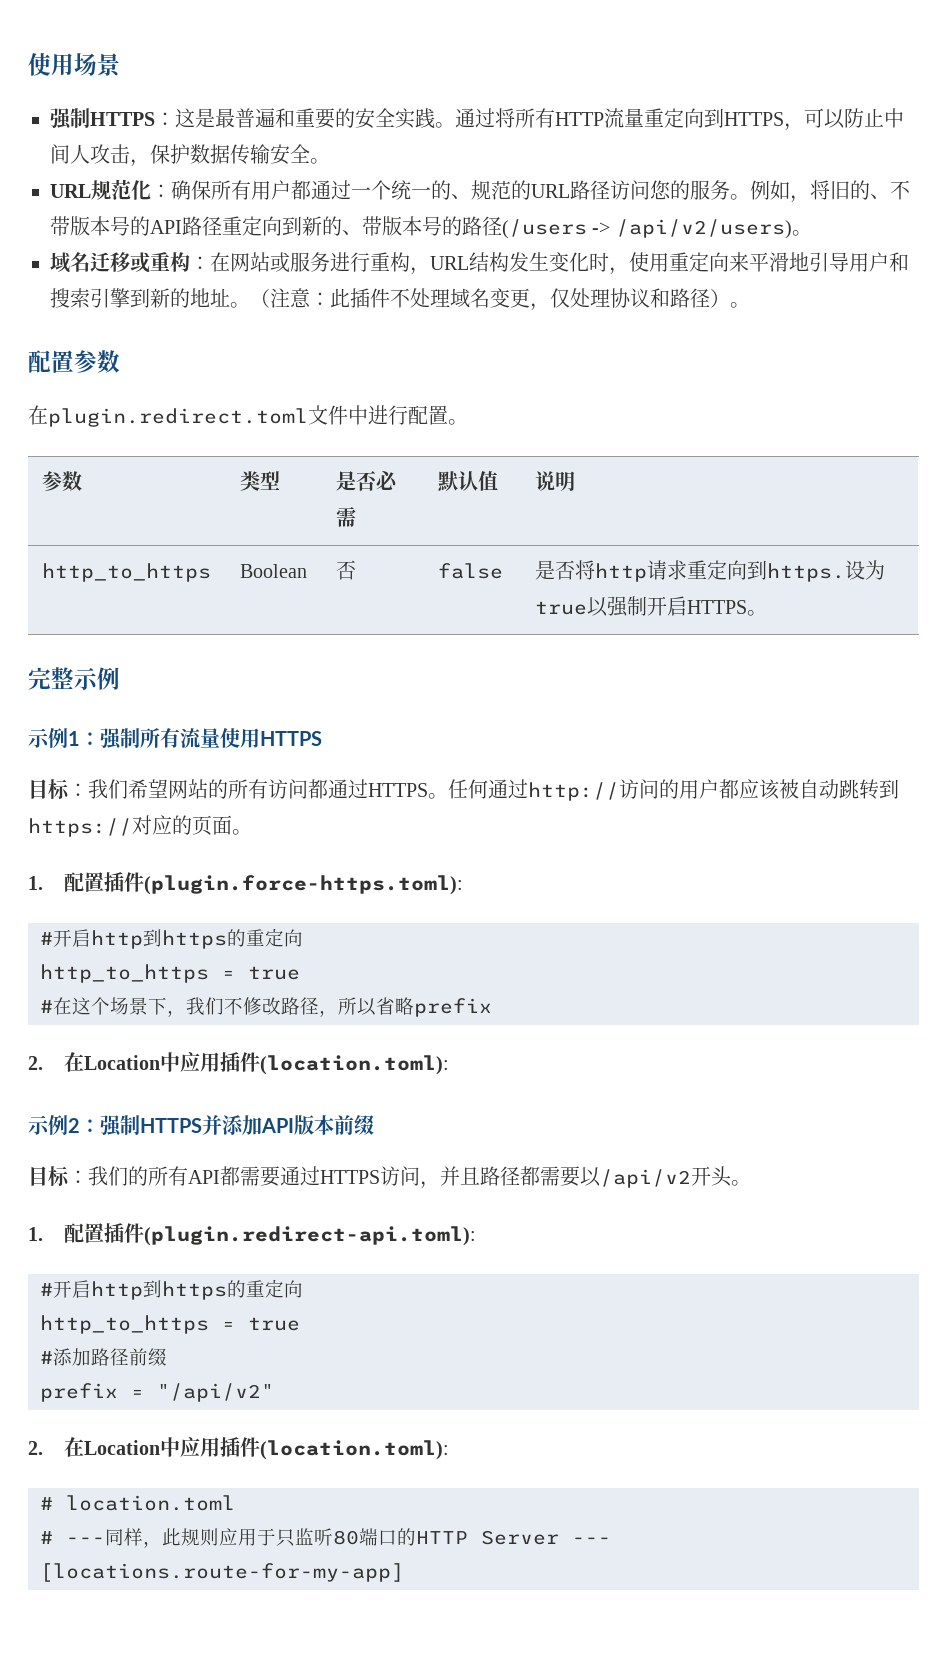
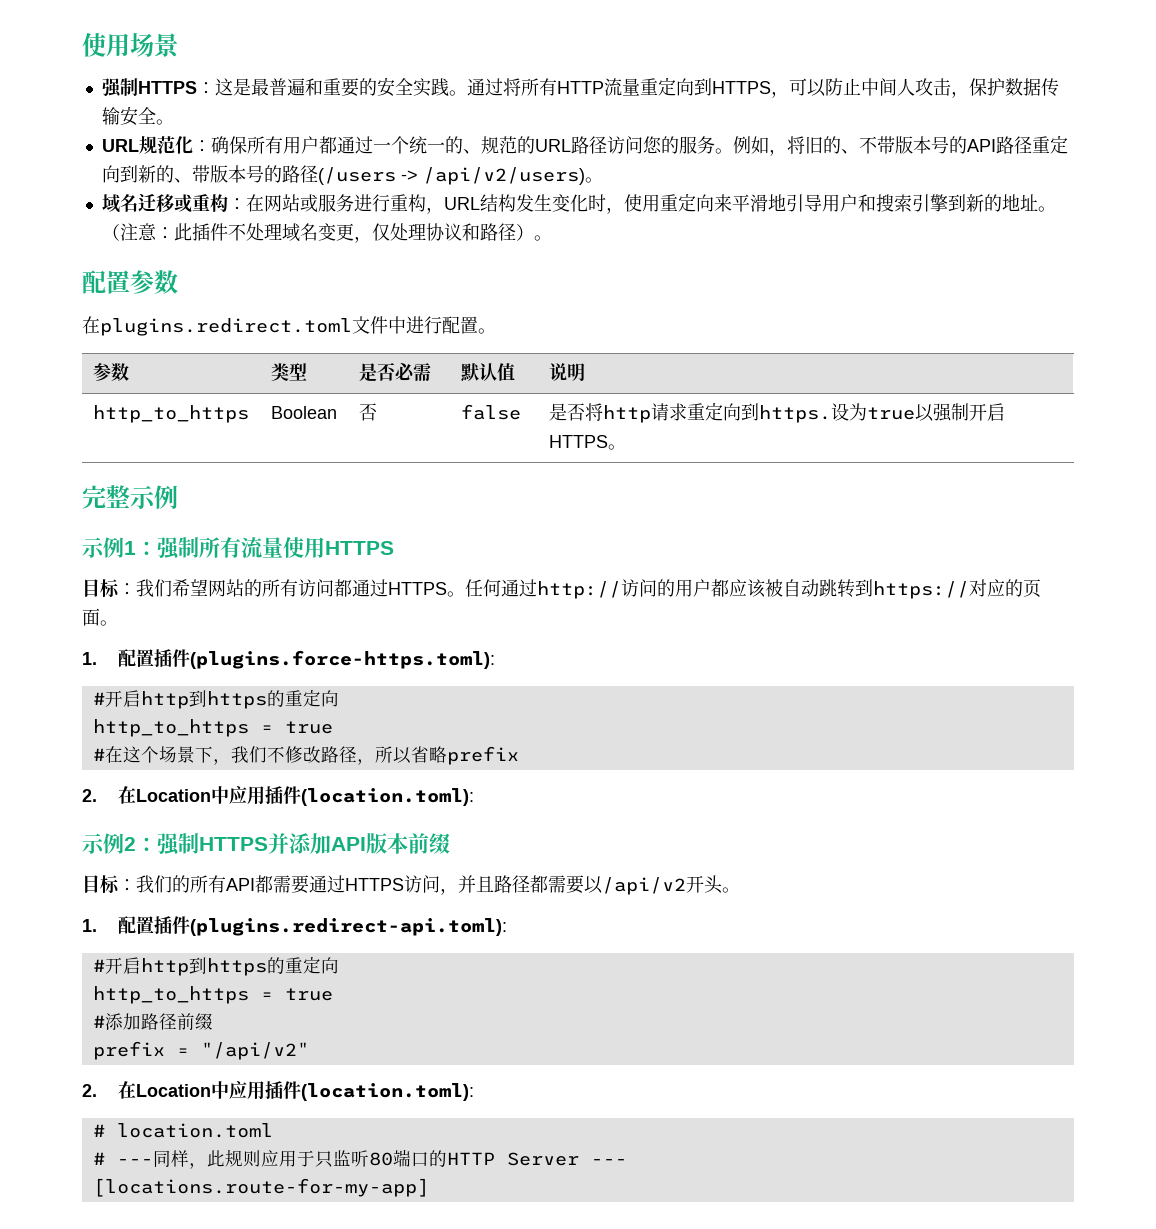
[48,408,308,427] plugin.redirect.toml -> [100,318,352,336] plugins.redirect.toml
[143,875,463,895] (plugin.force-https.toml): -> [189,650,495,669] (plugins.force-https.toml):
[143,1226,476,1246] (plugin.redirect-api.toml): -> [189,918,507,936] (plugins.redirect-api.toml):

